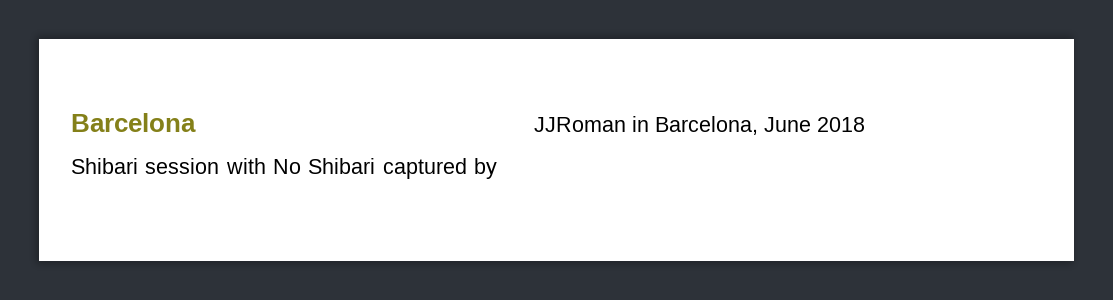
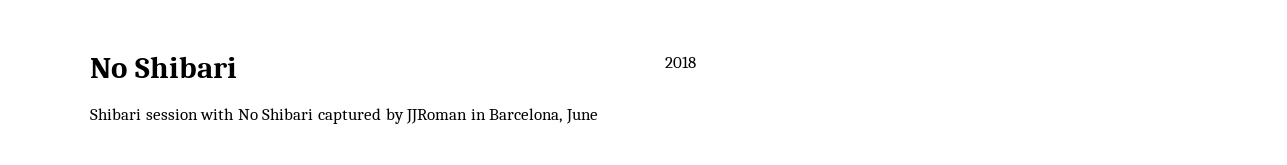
[71,113,196,132] Barcelona -> [90,56,238,78] No Shibari

